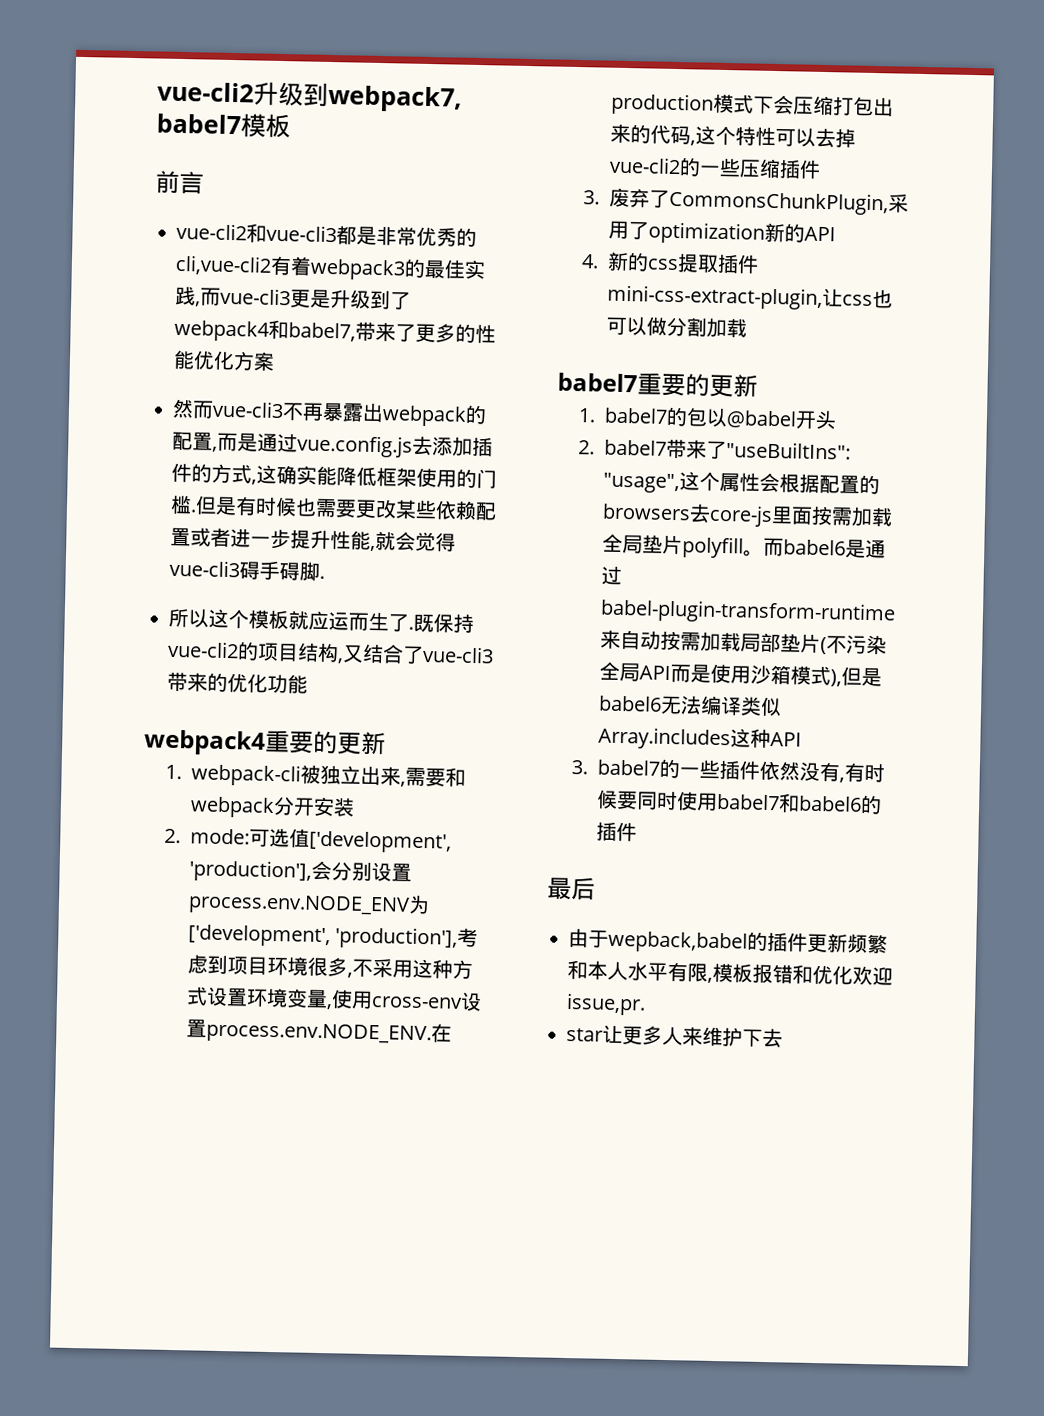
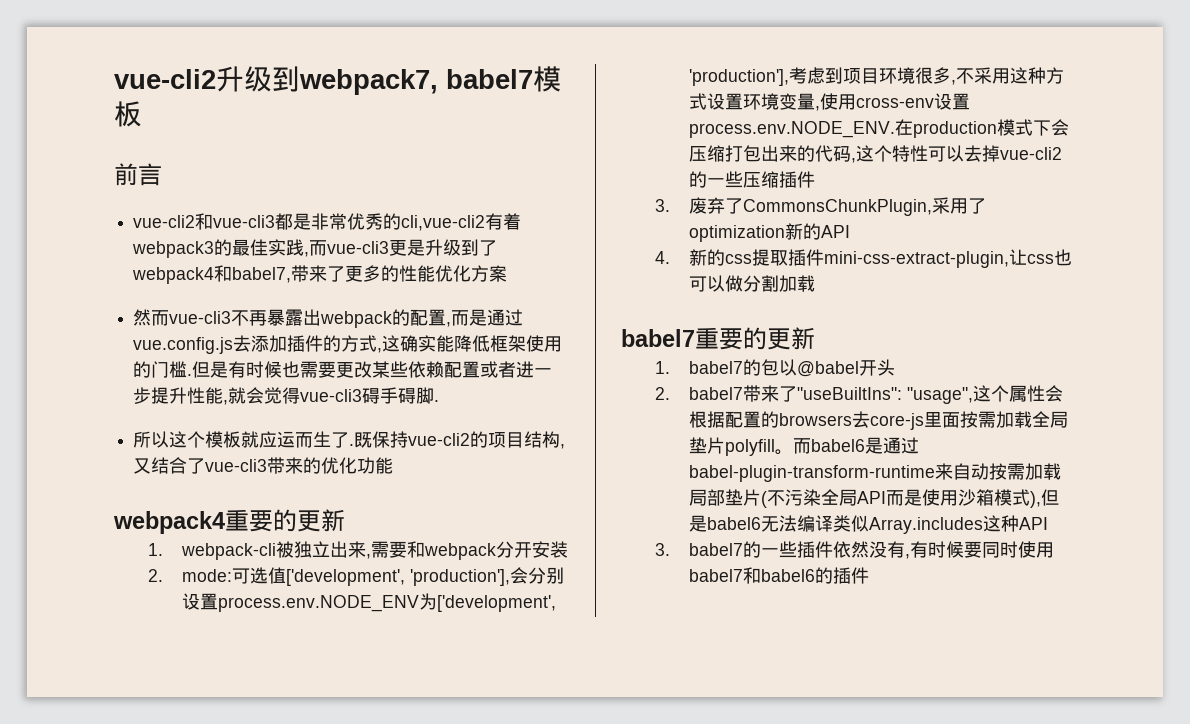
[547,877,596,901] [568,927,888,954] [567,959,893,986] [566,992,646,1016] [566,1024,783,1048] // 最后 // 由于wepback,babel的插件更新频繁和本人水平有限,模板报错和优化欢迎issue,pr. // star让更多人来维护下去 -> (869, 575) none

